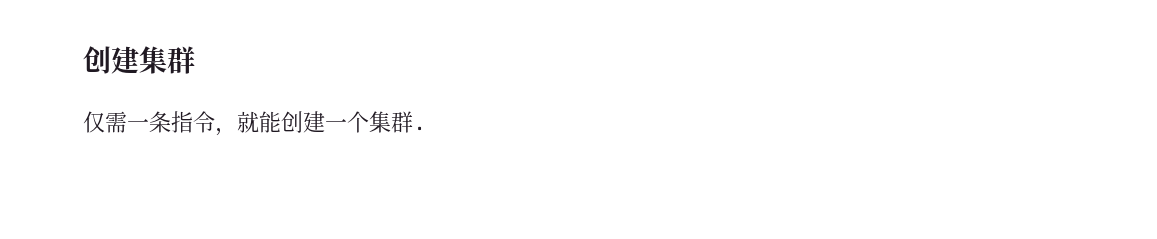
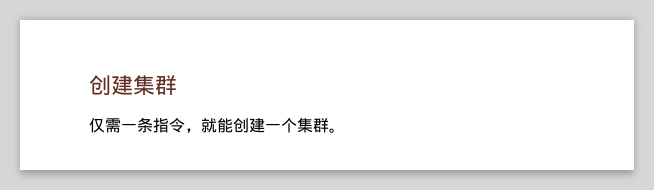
[413,126,426,131] . -> [329,128,345,133] 。

